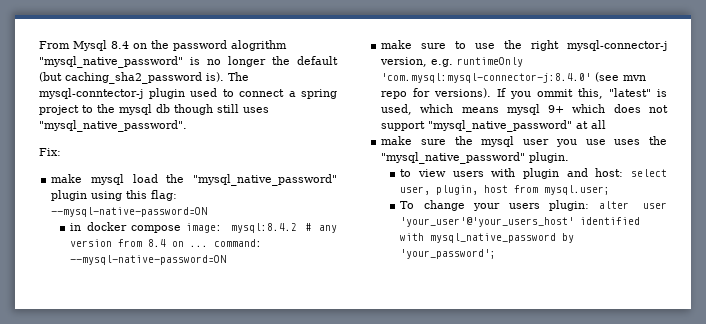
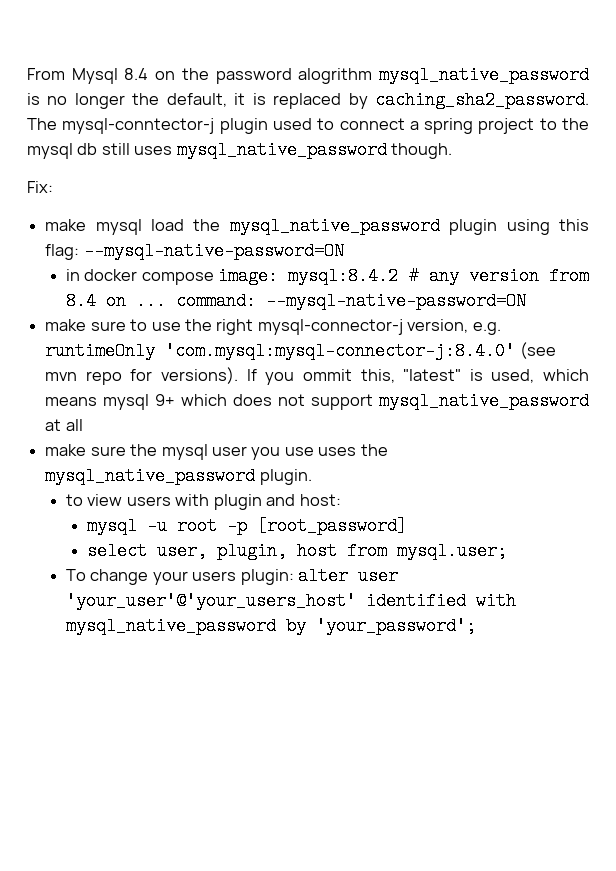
[39,56,183,68] "mysql_native_password" -> [379,66,589,84] mysql_native_password
[297,56,338,65] [39,72,224,84] default (but caching_sha2_password is). -> [166,91,589,109] default, it is replaced by caching_sha2_password.
[174,104,213,115] though -> (98, 149) none
[39,120,187,132] "mysql_native_password". -> [176,141,453,159] mysql_native_password though.
[192,174,337,186] "mysql_native_password" -> [229,217,440,235] mysql_native_password
[428,120,573,132] "mysql_native_password" -> [379,392,590,410] mysql_native_password
[381,152,526,164] "mysql_native_password" -> [45,467,256,485] mysql_native_password
(624, 172) none -> [86,517,407,535] // mysql -u root -p [root_password] //

